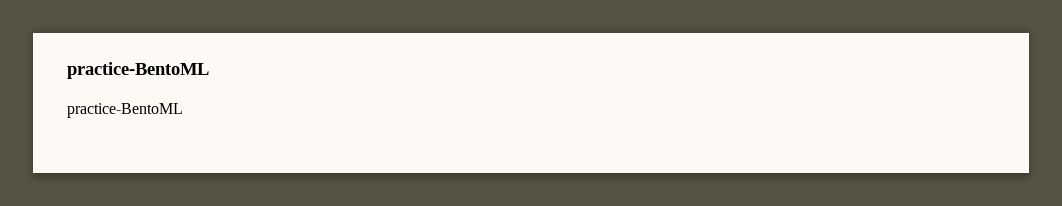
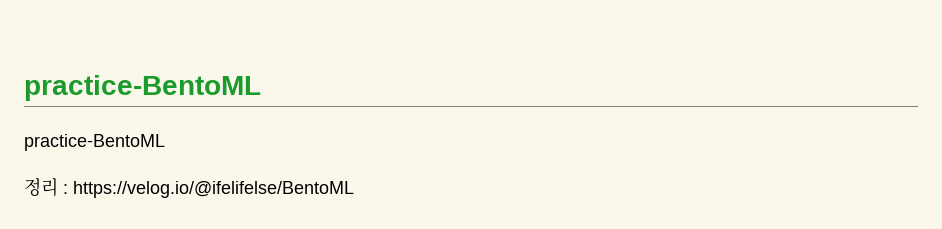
(183, 110) none -> [24,178,354,198] // 정리 : https://velog.io/@ifelifelse/BentoML

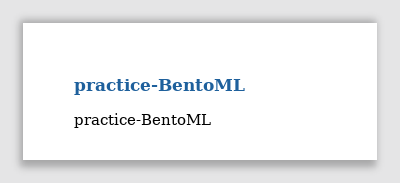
[24,178,354,198] // 정리 : https://velog.io/@ifelifelse/BentoML -> (211, 120) none

